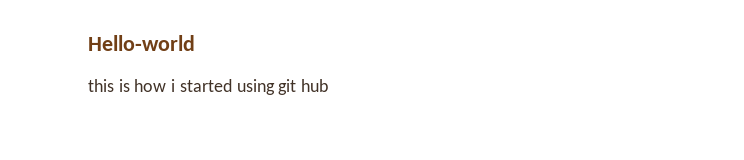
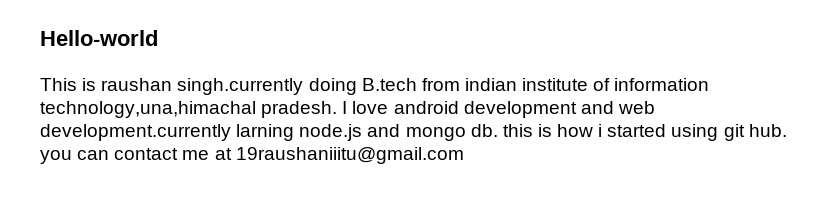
(195, 43) none -> [40,78,710,95] [40,101,655,118] [40,124,498,141] This is raushan singh.currently doing B.tech from indian institute of information technology,una,himachal pradesh. I love android development and web development.currently larning node.js and mongo db.
[301,79,329,92] hub -> [748,124,787,137] [40,147,464,164] hub. you can contact me at 19raushaniiitu@gmail.com

